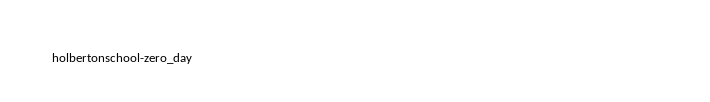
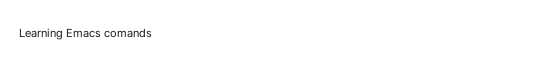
[52,53,192,64] holbertonschool-zero_day -> [19,28,153,40] Learning Emacs comands

